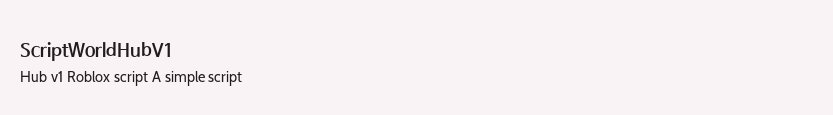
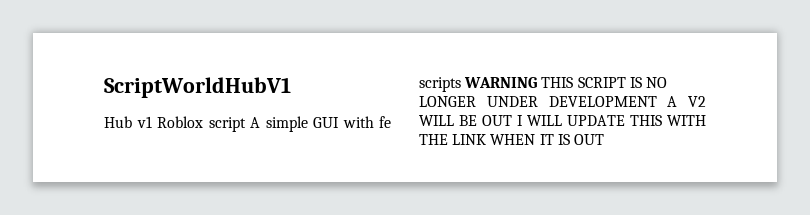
[208,71,243,86] script -> [313,116,391,128] [419,77,667,92] [419,96,706,107] [419,115,706,126] [419,134,604,145] GUI with fe scripts WARNING THIS SCRIPT IS NO LONGER UNDER DEVELOPMENT A V2 WILL BE OUT I WILL UPDATE THIS WITH THE LINK WHEN IT IS OUT

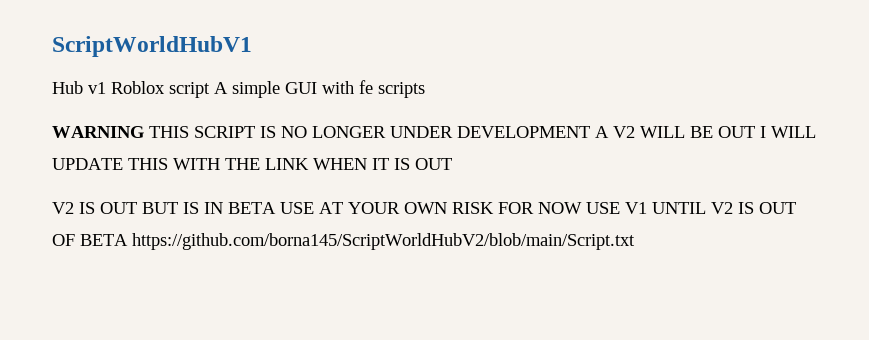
(461, 84) none -> (425, 90) //
(604, 139) none -> [52,202,796,214] [52,233,635,250] // V2 IS OUT BUT IS IN BETA USE AT YOUR OWN RISK FOR NOW USE V1 UNTIL V2 IS OUT OF BETA https://github.com/borna145/ScriptWorldHubV2/blob/main/Script.txt

